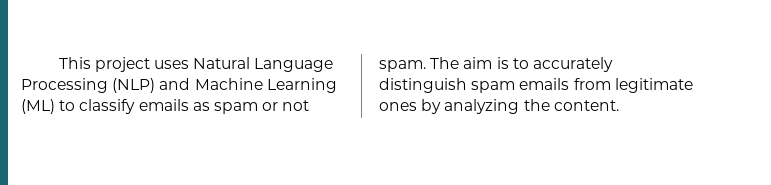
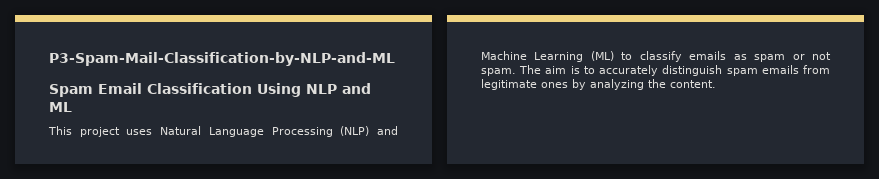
(58, 63) none -> [49,52,395,66] [49,83,371,97] [49,102,72,112] P3-Spam-Mail-Classification-by-NLP-and-ML // Spam Email Classification Using NLP and ML //

